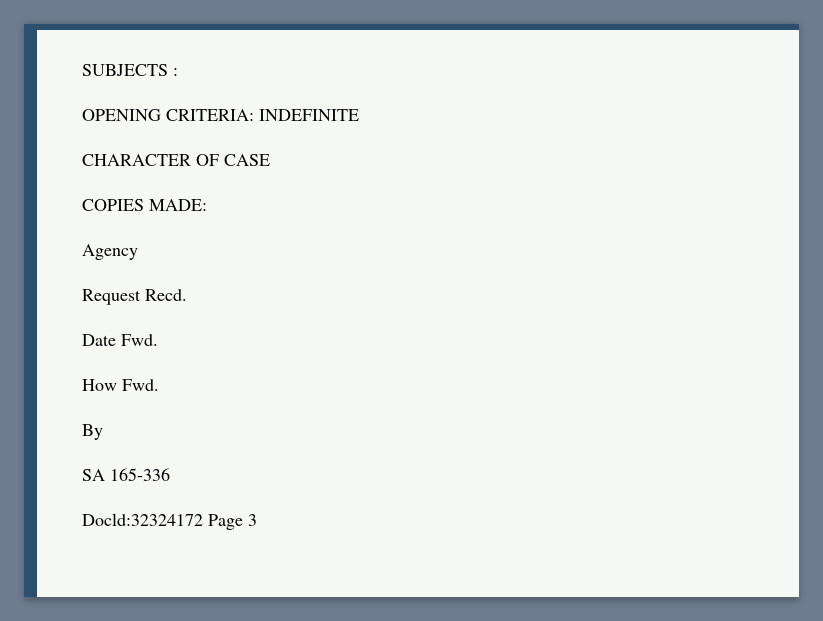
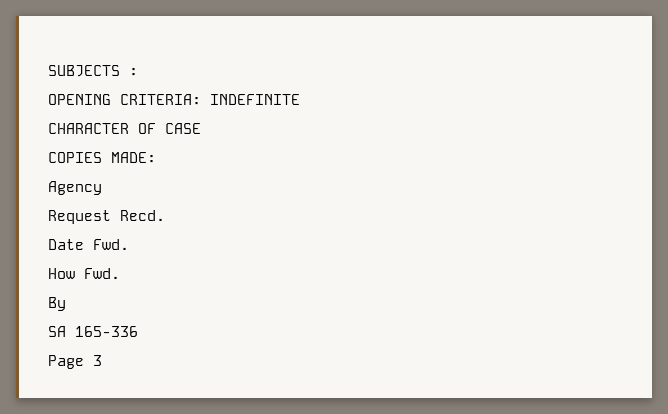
[82,513,203,526] Docld:32324172 -> (138, 331) none

